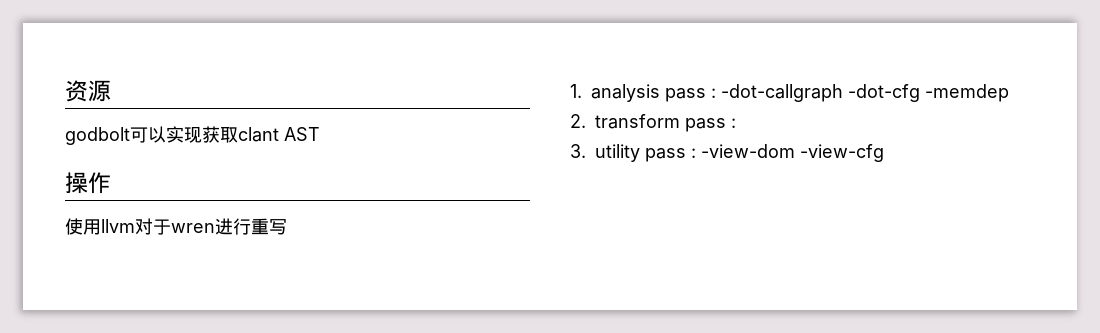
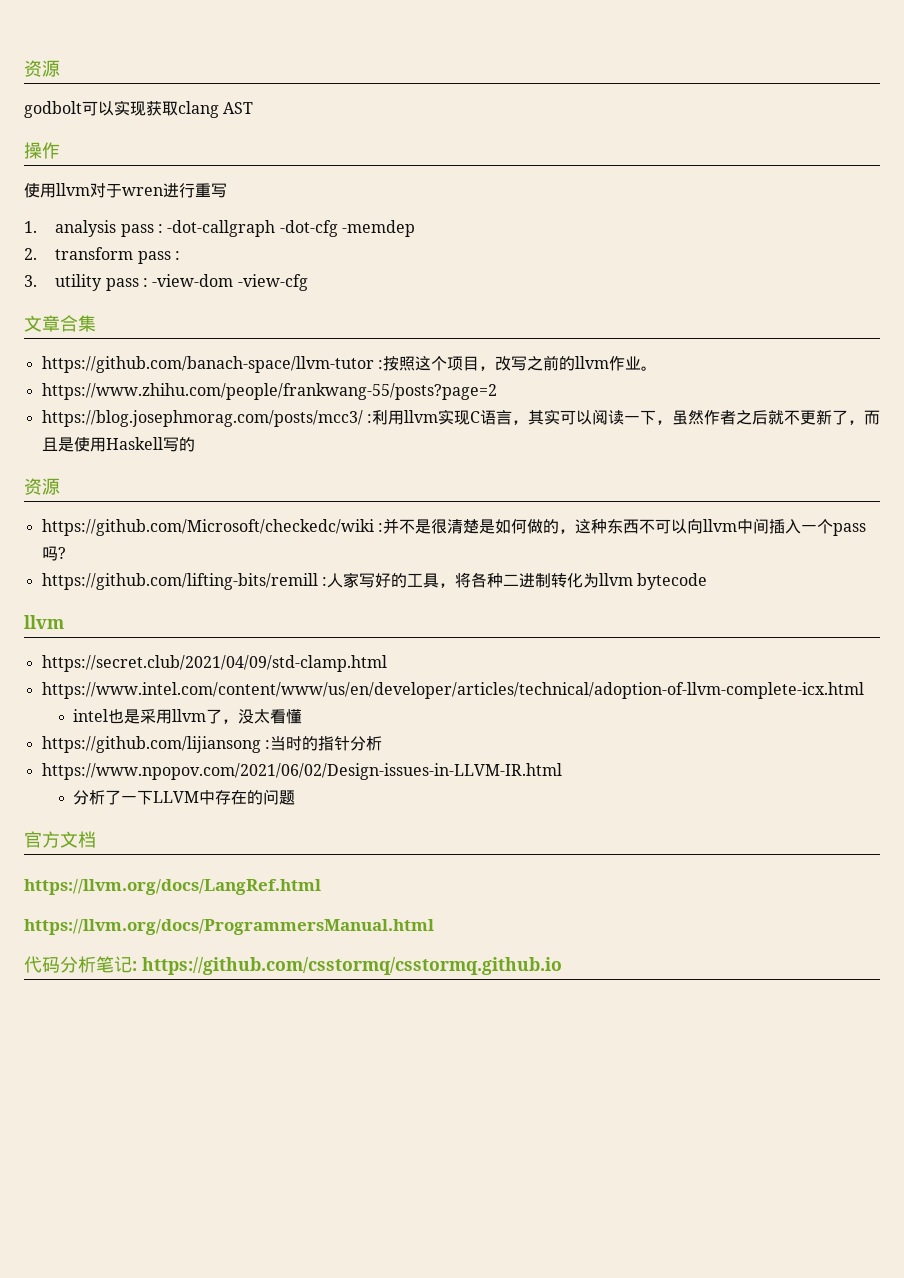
[238,127,279,142] clant -> [178,101,219,118] clang
(884, 153) none -> [24,315,96,332] [41,355,657,373] [41,383,497,400] [41,409,880,427] [41,437,195,452] [24,478,60,495] [41,518,866,536] [41,546,66,561] [41,572,708,590] [24,615,64,629] [41,655,387,672] [41,682,864,699] [73,709,303,724] [41,736,382,753] [41,763,562,780] [73,789,296,805] [24,831,96,848] [24,879,321,895] [24,919,434,935] [24,956,562,975] // 文章合集 // https://github.com/banach-space/llvm-tutor :按照这个项目，改写之前的llvm作业。 // https://www.zhihu.com/people/frankwang-55/posts?page=2 // https://blog.josephmorag.com/posts/mcc3/ :利用llvm实现C语言，其实可以阅读一下，虽然作者之后就不更新了，而且是使用Haskell写的 // 资源 // https://github.com/Microsoft/checkedc/wiki :并不是很清楚是如何做的，这种东西不可以向llvm中间插入一个pass吗? // https://github.com/lifting-bits/remill :人家写好的工具，将各种二进制转化为llvm bytecode // llvm // https://secret.club/2021/04/09/std-clamp.html // https://www.intel.com/content/www/us/en/developer/articles/technical/adoption-of-llvm-complete-icx.html // intel也是采用llvm了，没太看懂 // https://github.com/lijiansong :当时的指针分析 // https://www.npopov.com/2021/06/02/Design-issues-in-LLVM-IR.html // 分析了一下LLVM中存在的问题 // 官方文档 // https://llvm.org/docs/LangRef.html // https://llvm.org/docs/ProgrammersManual.html // 代码分析笔记: https://github.com/csstormq/csstormq.github.io

